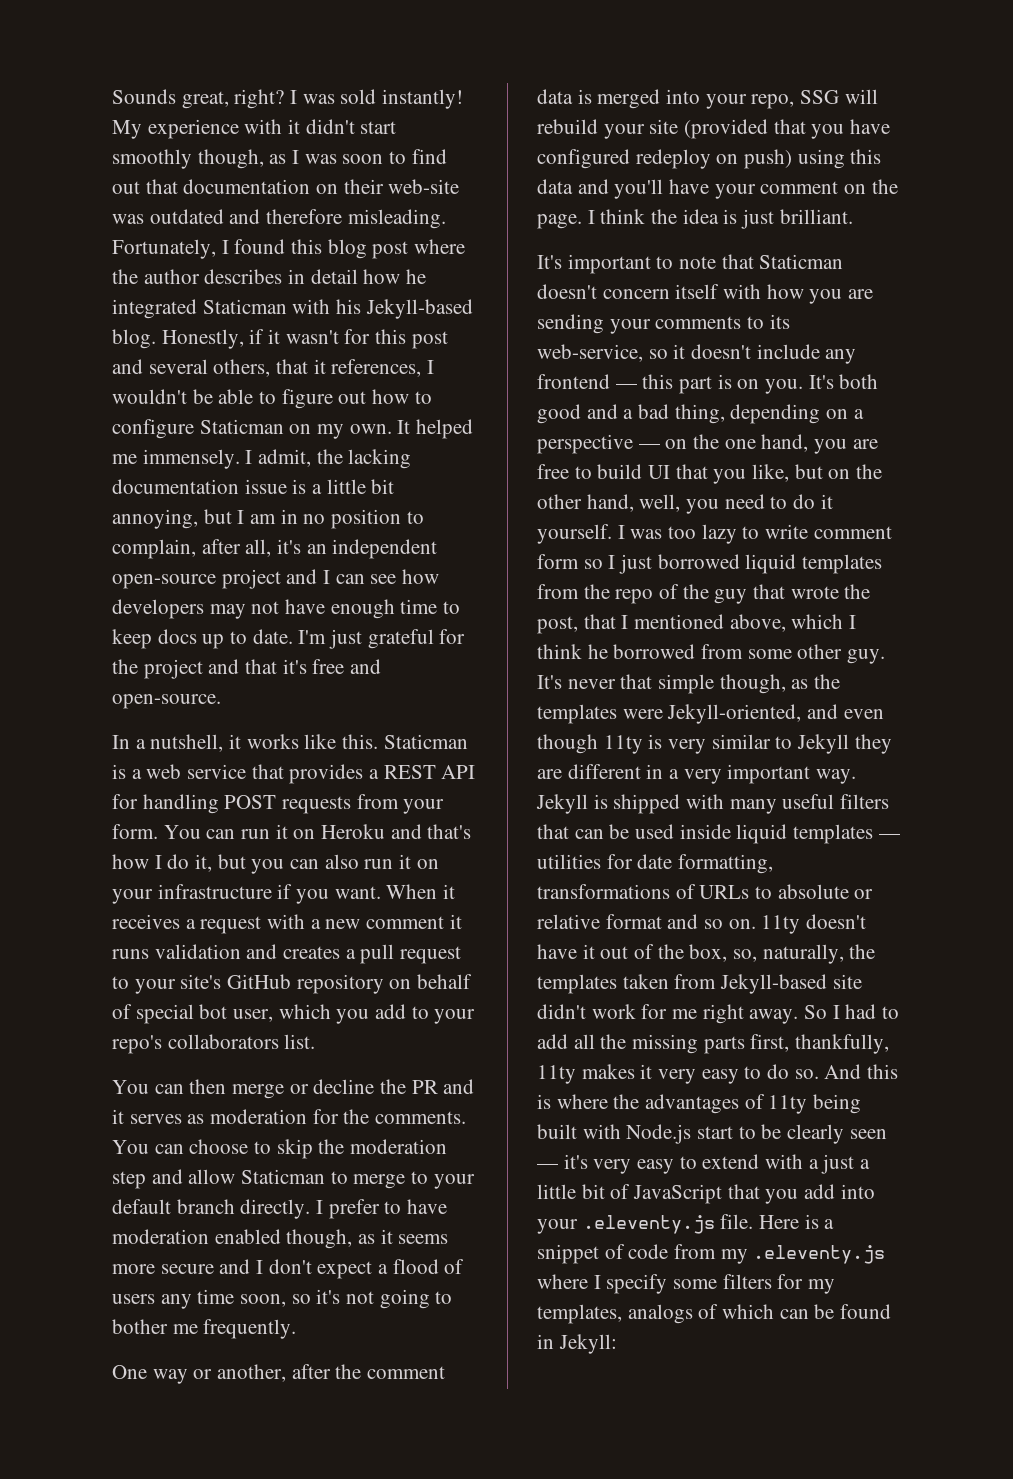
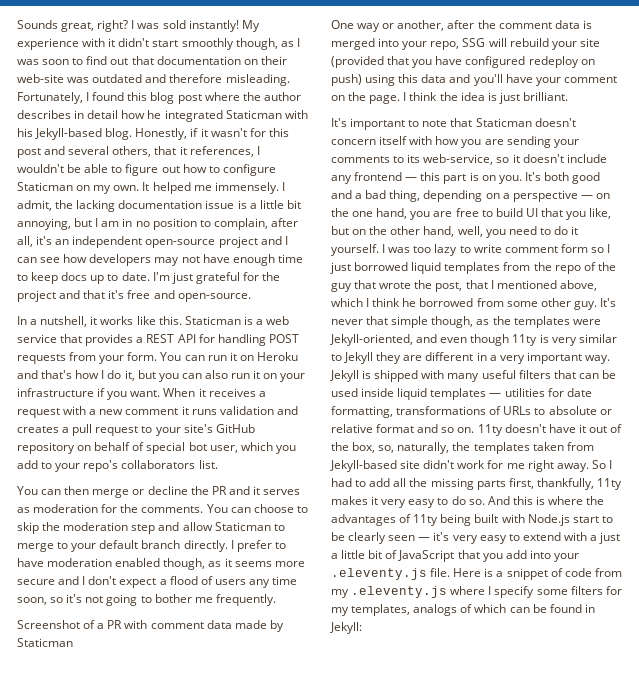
(297, 1329) none -> [17,620,284,632] [17,638,73,647] // Screenshot of a PR with comment data made by Staticman

